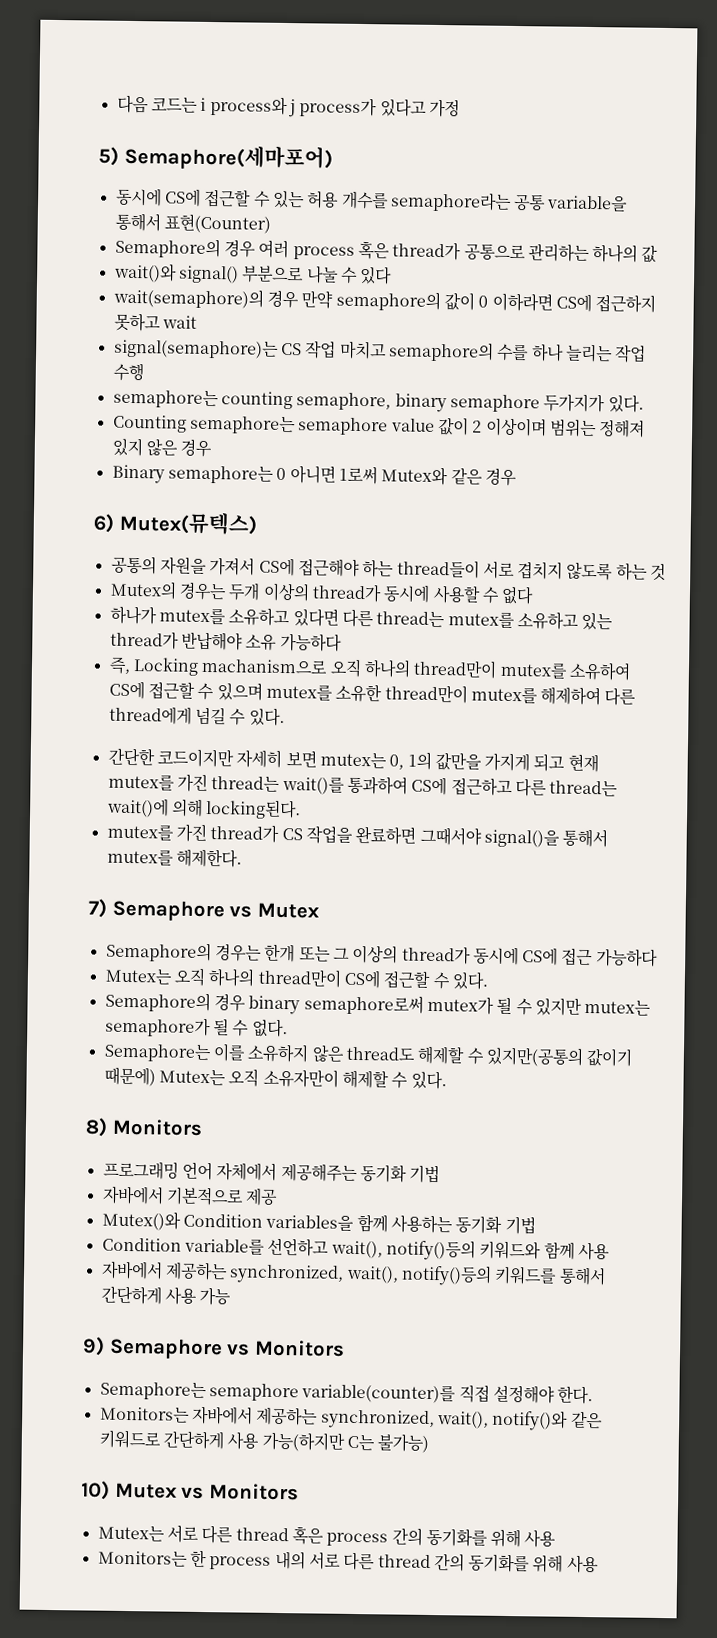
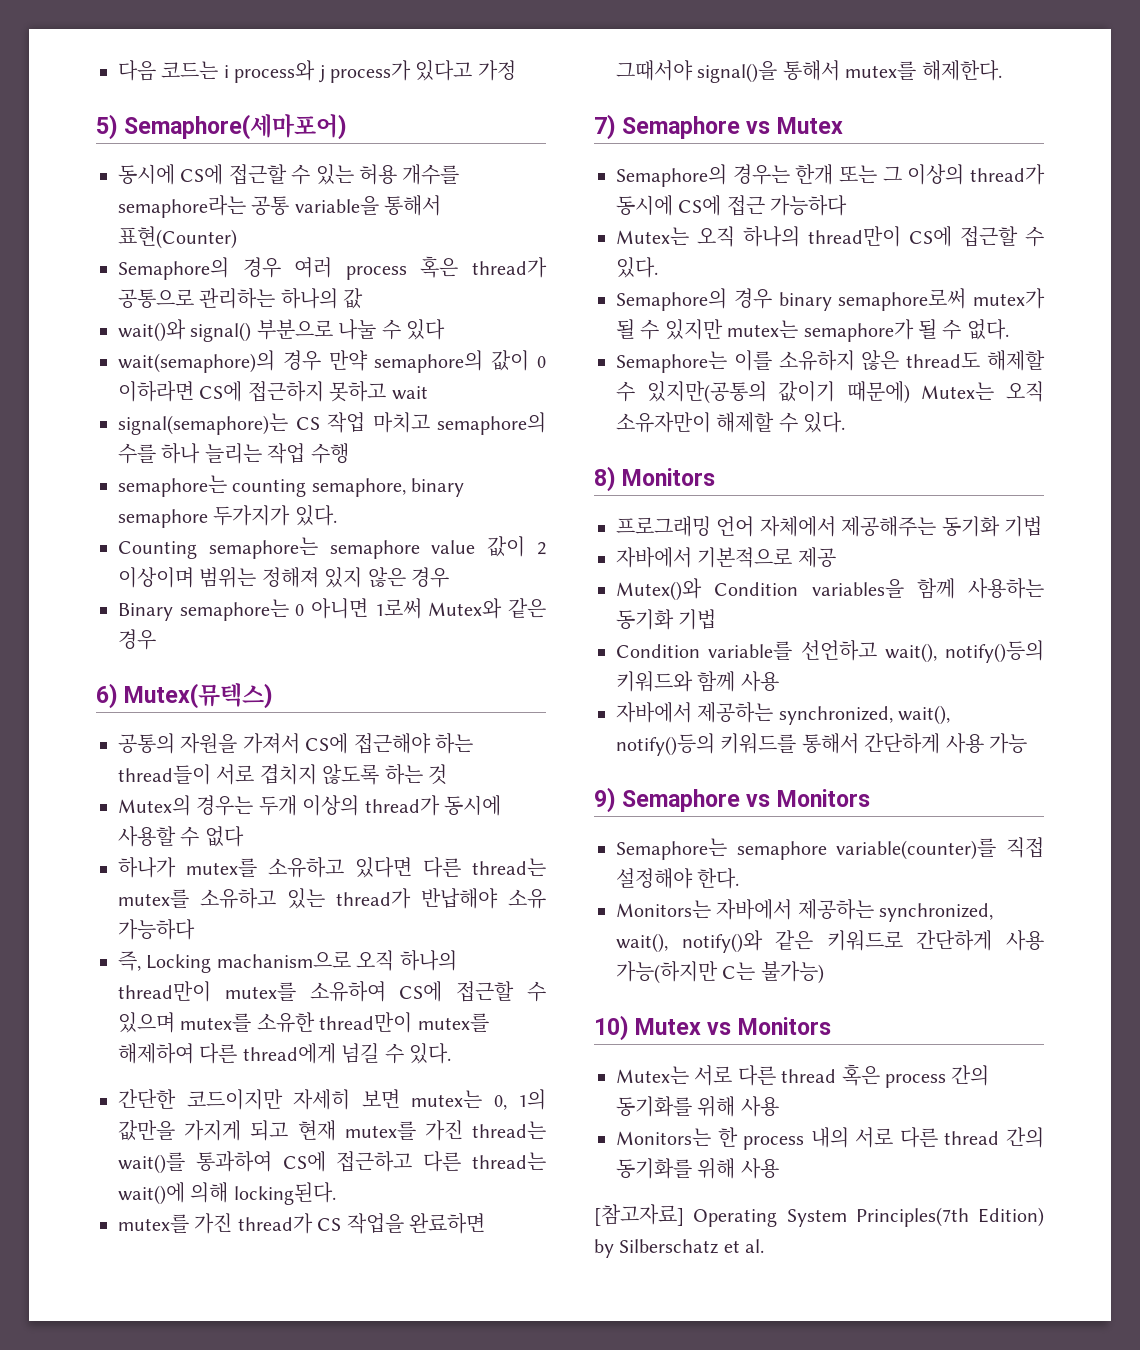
(599, 1564) none -> [594,1204,1044,1227] [594,1239,765,1258] // [참고자료] Operating System Principles(7th Edition) by Silberschatz et al.

